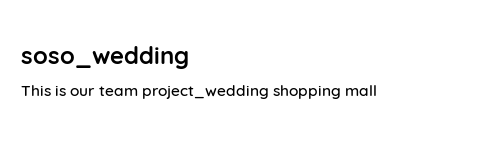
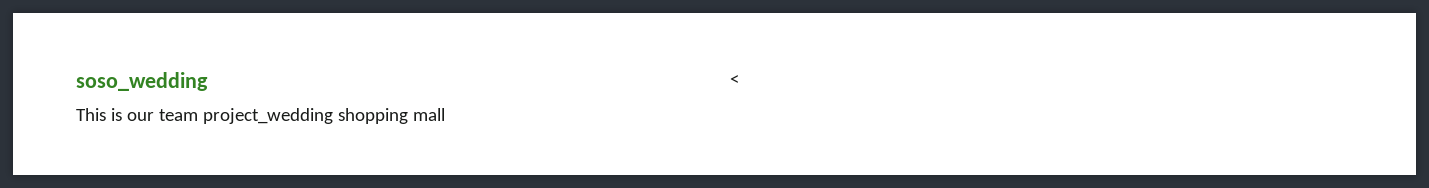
(378, 90) none -> [730,75,739,85] // <

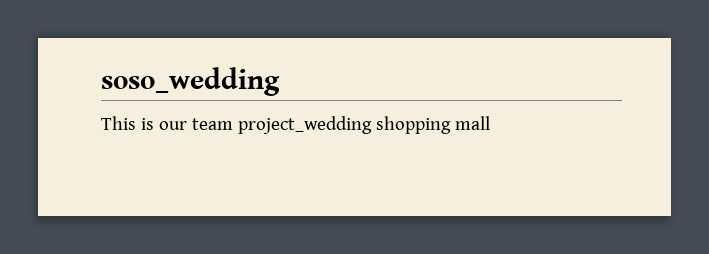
[730,75,739,85] // < -> (490, 123) none

